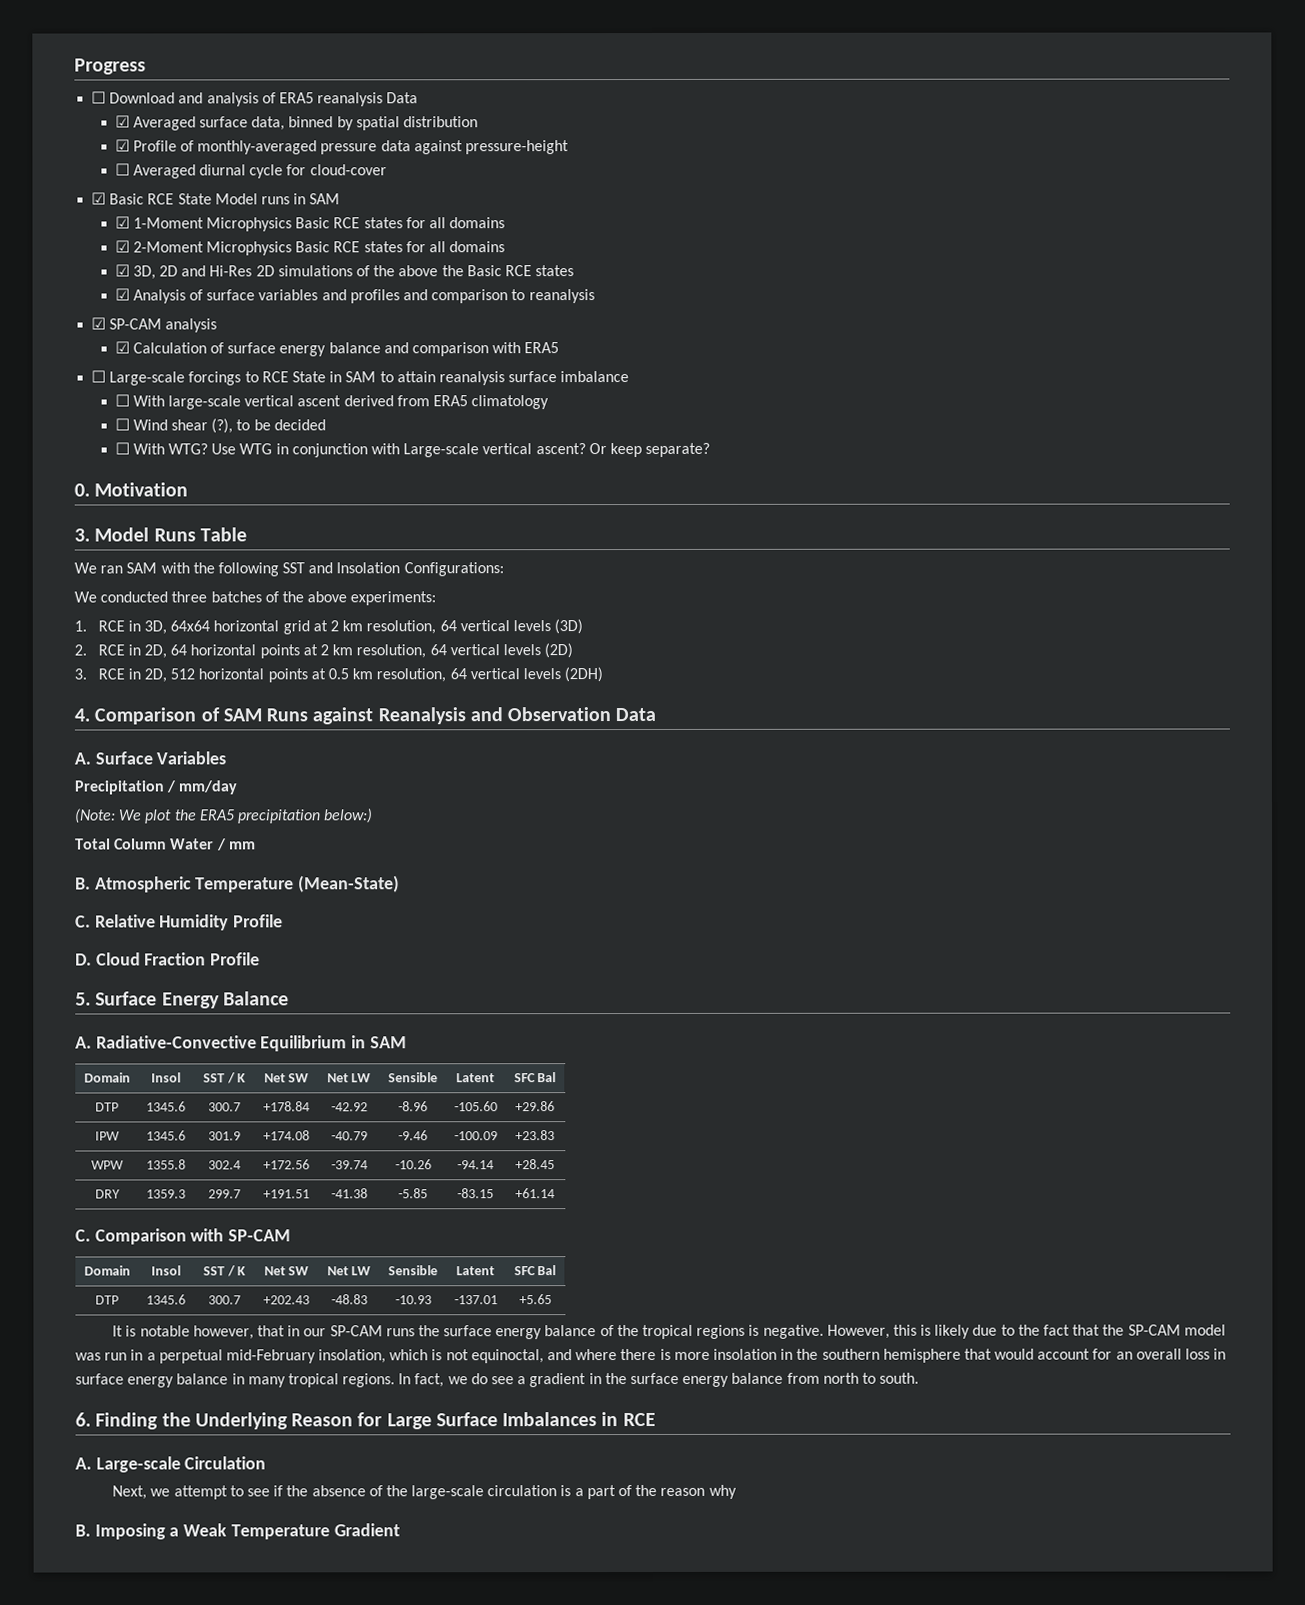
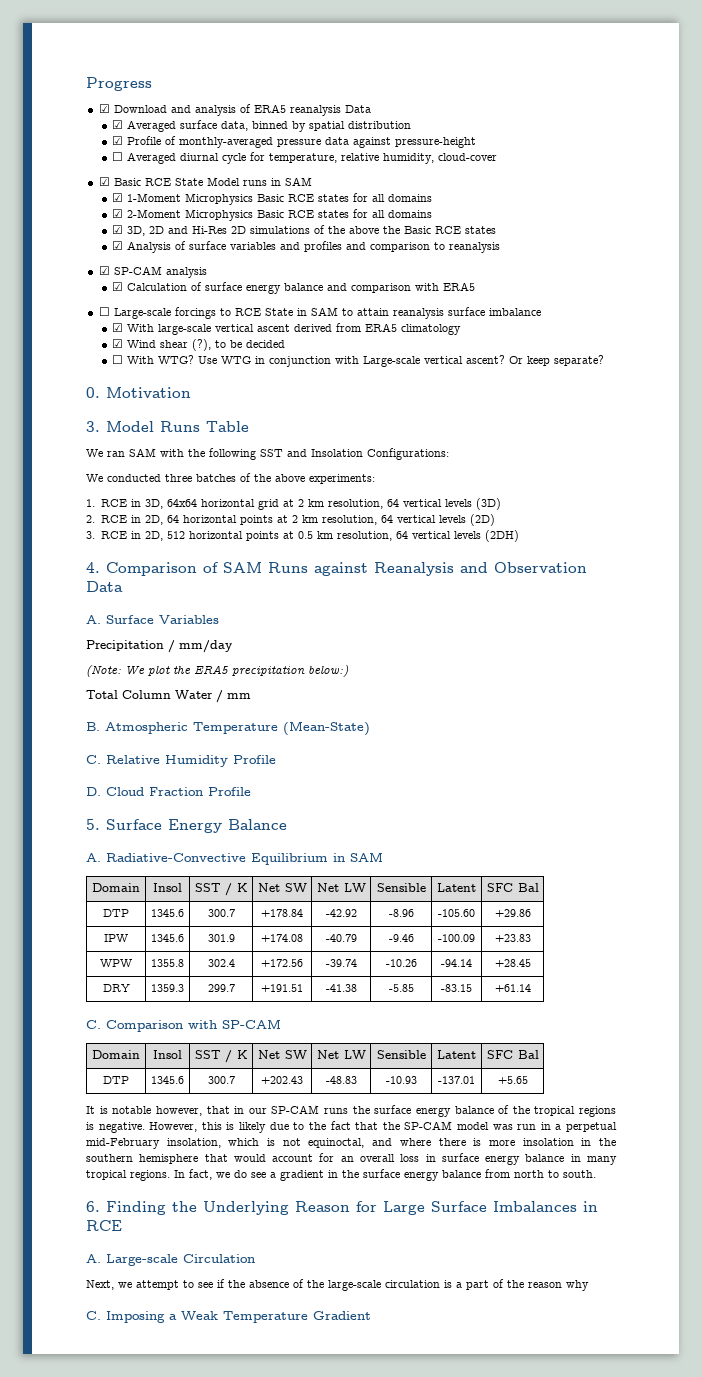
[91,91,107,104] ☐ -> [98,104,110,113] ☑
(307, 170) none -> [269,153,435,164] temperature, relative humidity,
[114,394,130,407] ☐ -> [112,323,124,332] ☑
[114,418,130,431] ☐ -> [112,339,124,348] ☑
[75,1524,91,1537] B. -> [86,1311,101,1320] C.

